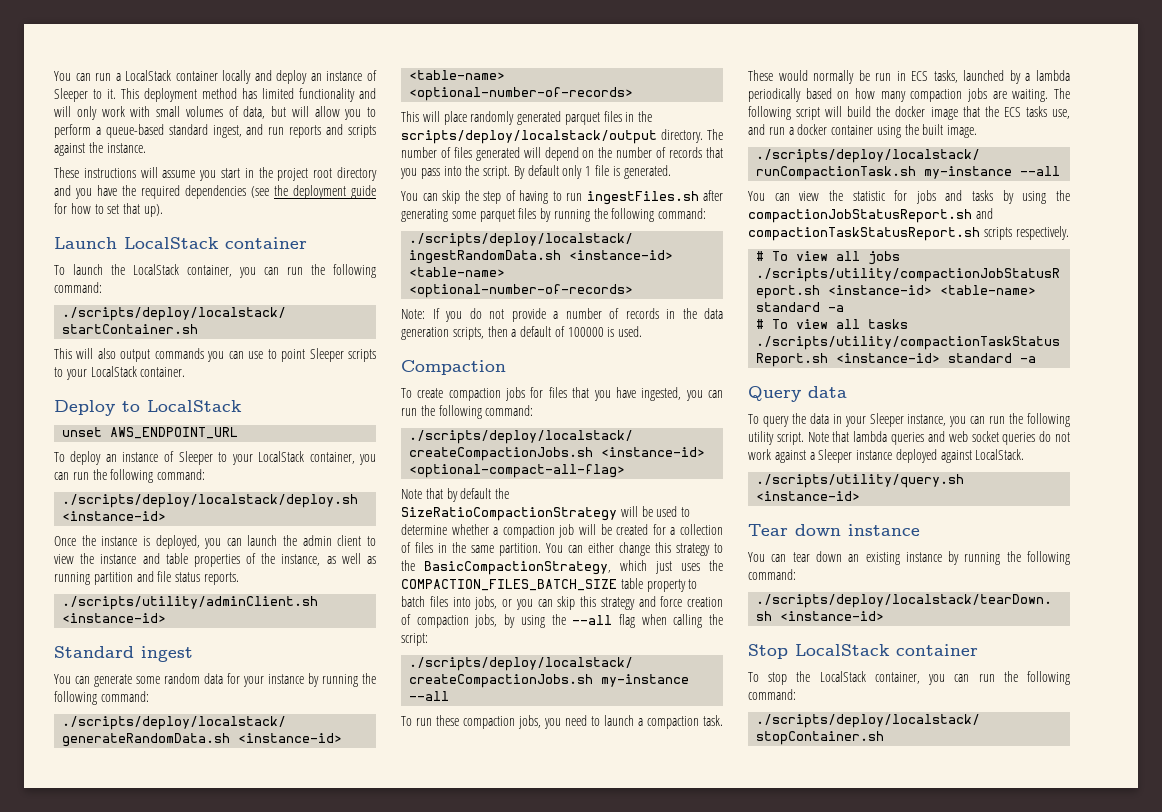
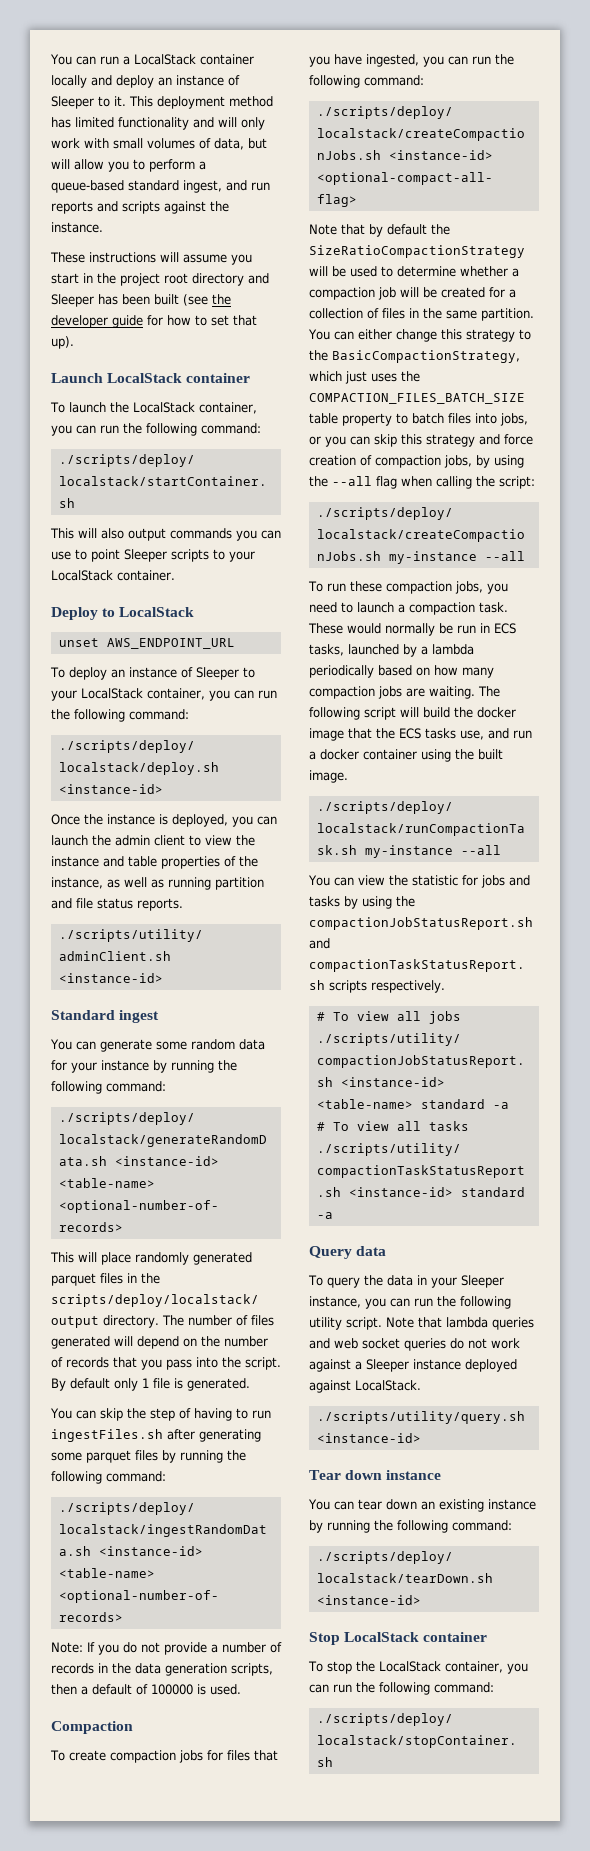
[75,185,246,199] you have the required dependencies -> [51,294,179,307] Sleeper has been built
[293,185,346,199] deployment -> [51,315,108,328] developer

